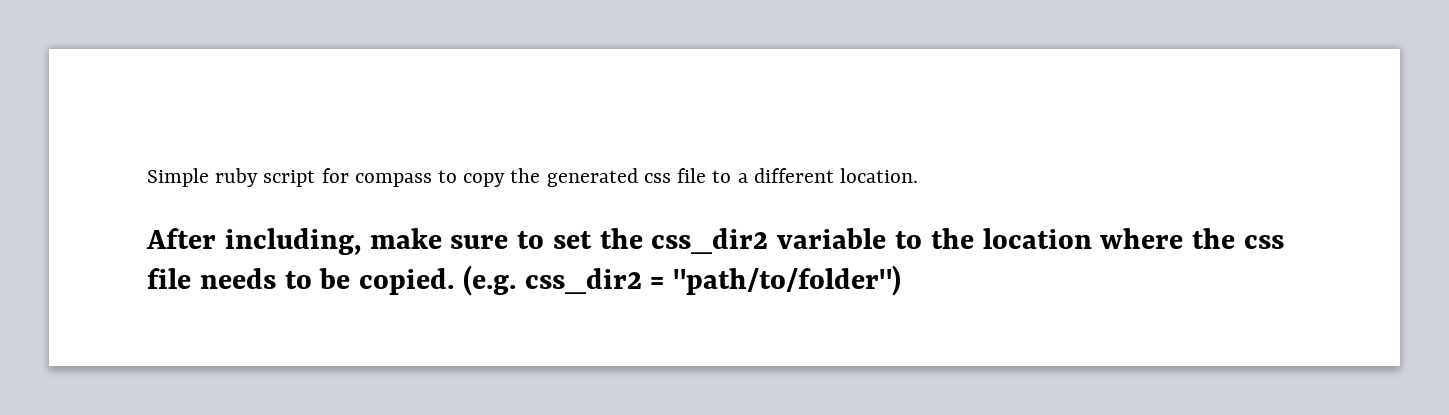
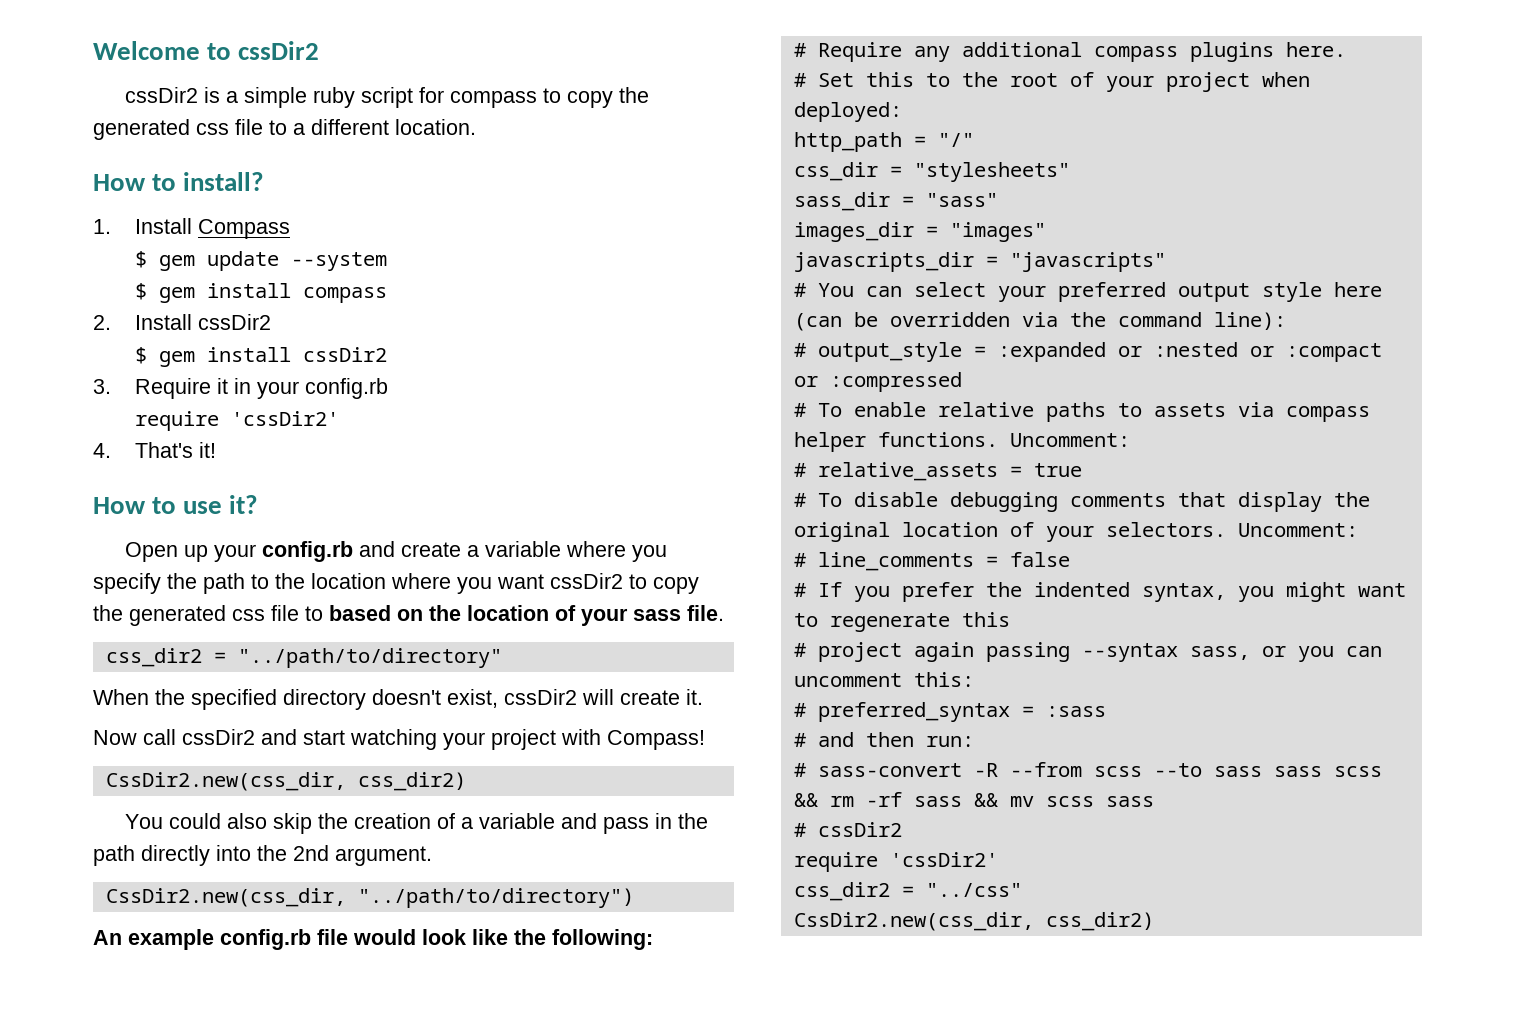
[147,168,209,187] Simple -> [93,41,320,60] [125,87,308,108] Welcome to cssDir2 // cssDir2 is a simple
[146,228,1284,255] [147,265,902,296] After including, make sure to set the css_dir2 variable to the location where the css file needs to be copied. (e.g. css_dir2 = "path/to/folder") -> [93,172,265,191] [93,218,290,239] [134,251,387,271] [134,283,387,303] [93,314,271,330] [134,347,387,367] [93,378,388,399] [134,411,339,431] [93,442,216,458] [93,495,259,514] [125,541,668,562] [93,573,699,594] [93,605,724,626] [105,648,502,668] [93,689,703,710] [93,729,705,750] [105,772,466,791] [125,813,709,834] [93,845,432,866] [105,888,634,908] [93,929,653,950] [793,42,1346,62] [793,72,1310,92] [793,102,902,122] [793,132,974,152] [793,162,1070,182] [793,192,998,211] [793,222,1046,242] [793,252,1166,272] [793,282,1382,302] [793,312,1286,331] [793,342,1382,362] [793,372,962,392] [793,402,1370,422] [793,432,1130,452] [793,462,1082,481] [793,492,1370,512] [793,522,1358,542] [793,552,1070,571] [793,582,1406,602] [793,612,1010,632] [793,642,1382,662] [793,672,974,687] [793,702,1106,722] [793,732,974,747] [793,762,1382,777] [793,792,1154,807] [793,822,902,837] [793,852,998,872] [793,882,1022,901] [793,912,1154,931] How to install? // 1. Install Compass // $ gem update --system // $ gem install compass // 2. Install cssDir2 // $ gem install cssDir2 // 3. Require it in your config.rb // require 'cssDir2' // 4. That's it! // How to use it? // Open up your config.rb and create a variable where you specify the path to the location where you want cssDir2 to copy the generated css file to based on the location of your sass file. // css_dir2 = "../path/to/directory" // When the specified directory doesn't exist, cssDir2 will create it. // Now call cssDir2 and start watching your project with Compass! // CssDir2.new(css_dir, css_dir2) // You could also skip the creation of a variable and pass in the path directly into the 2nd argument. // CssDir2.new(css_dir, "../path/to/directory") // An example config.rb file would look like the following: // # Require any additional compass plugins here. // # Set this to the root of your project when deployed: // http_path = "/" // css_dir = "stylesheets" // sass_dir = "sass" // images_dir = "images" // javascripts_dir = "javascripts" // # You can select your preferred output style here (can be overridden via the command line): // # output_style = :expanded or :nested or :compact or :compressed // # To enable relative paths to assets via compass helper functions. Uncomment: // # relative_assets = true // # To disable debugging comments that display the original location of your selectors. Uncomment: // # line_comments = false // # If you prefer the indented syntax, you might want to regenerate this // # project again passing --syntax sass, or you can uncomment this: // # preferred_syntax = :sass // # and then run: // # sass-convert -R --from scss --to sass sass scss && rm -rf sass && mv scss sass // # cssDir2 // require 'cssDir2' // css_dir2 = "../css" // CssDir2.new(css_dir, css_dir2)

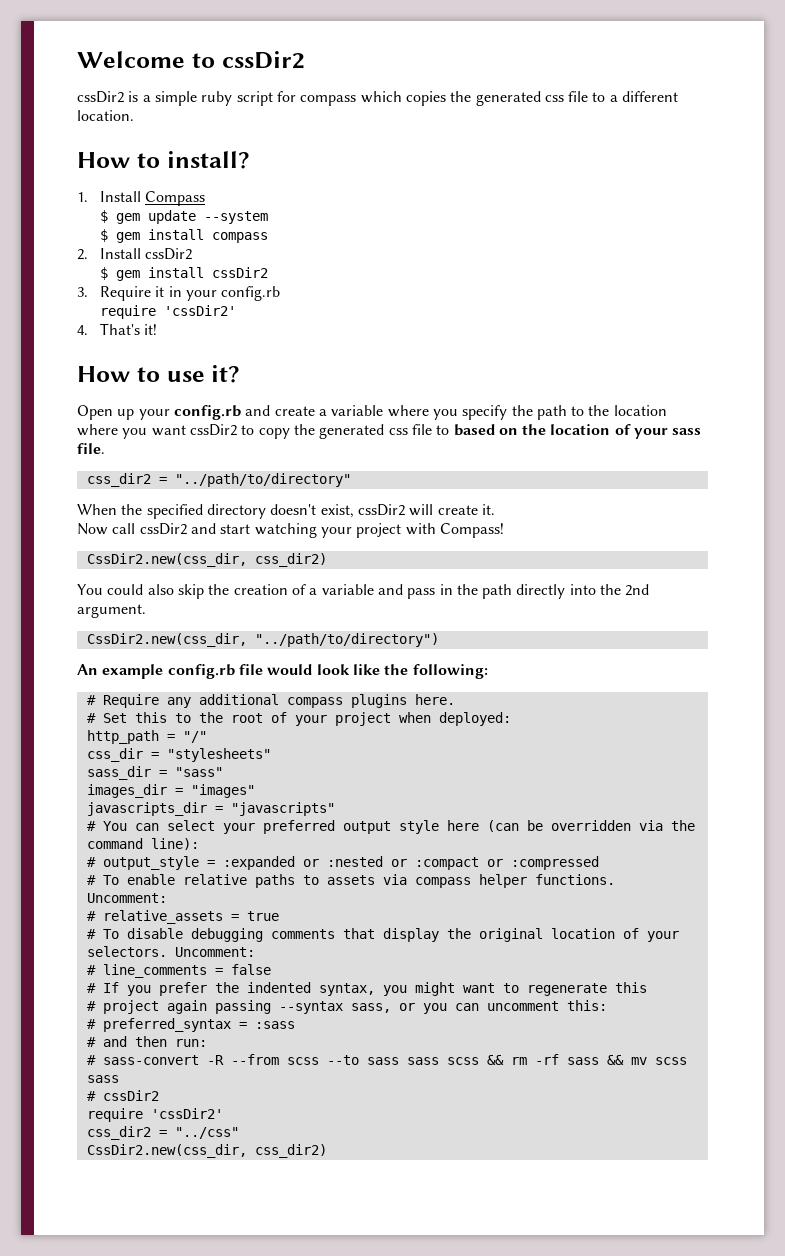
[543,88,614,108] to copy -> [360,91,446,106] which copies

